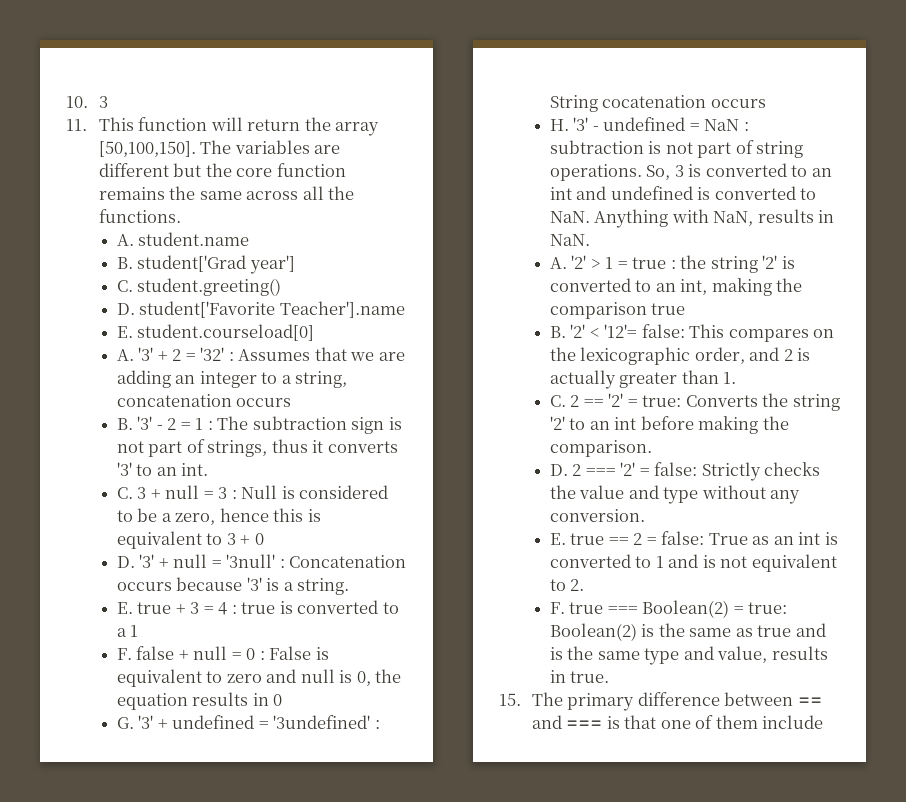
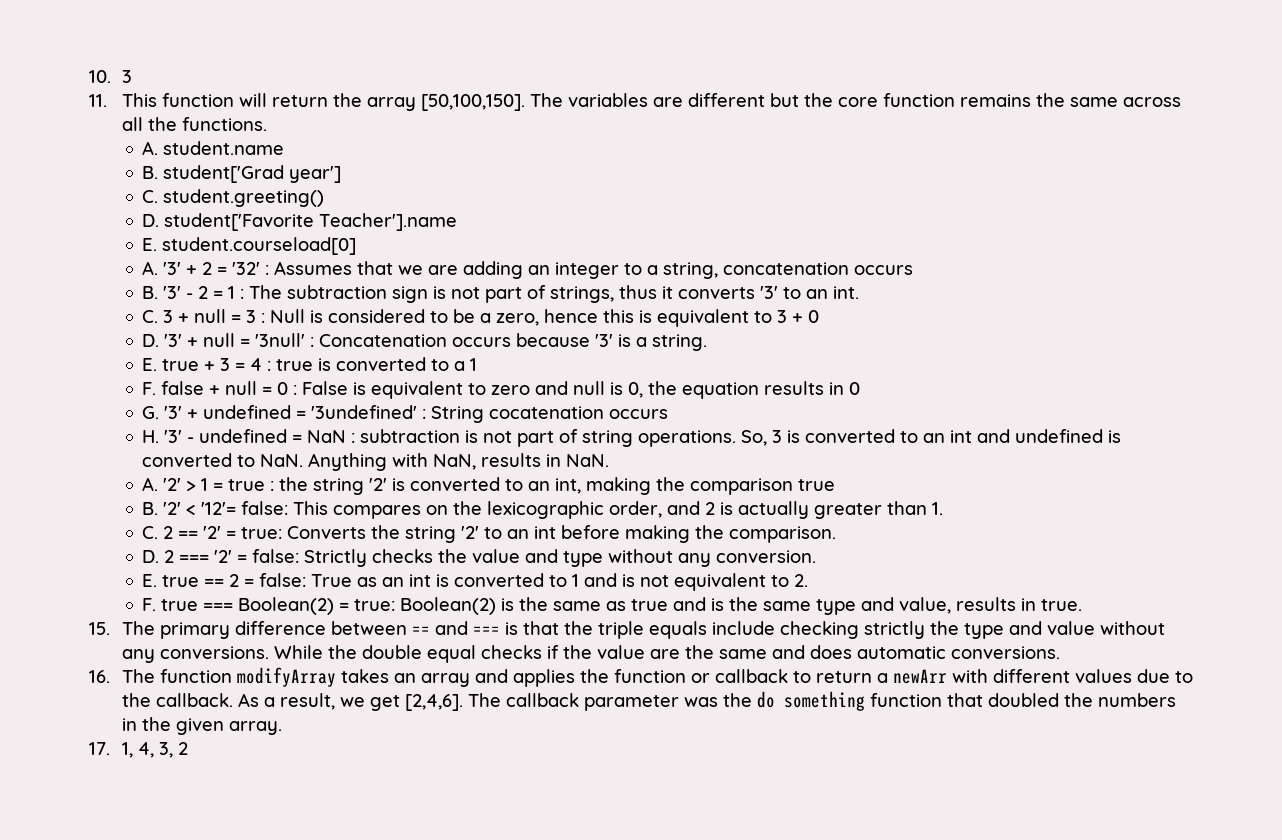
[660,715,824,729] one of them include -> [563,621,1165,639] [121,645,1060,663] [89,667,1193,687] [121,691,1176,711] [121,717,282,735] [89,742,188,758] the triple equals include checking strictly the type and value without any conversions. While the double equal checks if the value are the same and does automatic conversions. // 16. The function modifyArray takes an array and applies the function or callback to return a newArr with different values due to the callback. As a result, we get [2,4,6]. The callback parameter was the do something function that doubled the numbers in the given array. // 17. 1, 4, 3, 2

